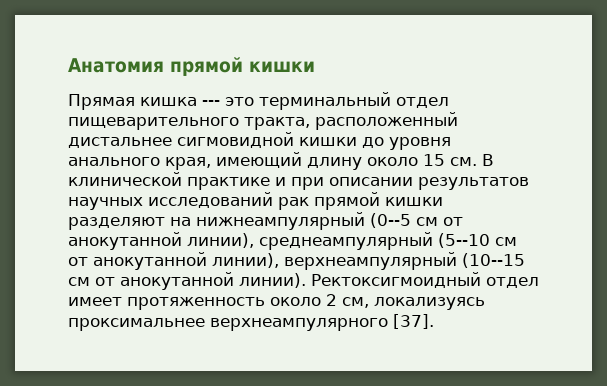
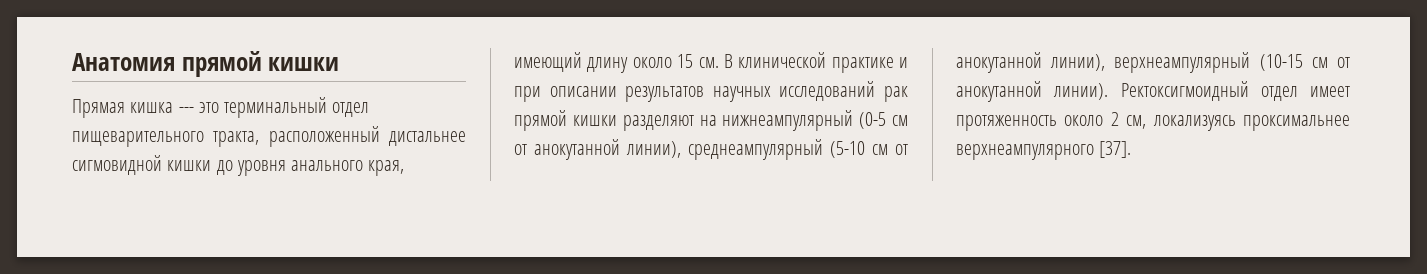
[370,213,411,228] (0--5 -> [859,112,887,129] (0-5
[438,233,490,248] (5--10 -> [830,141,865,158] (5-10
[462,253,525,268] (10--15 -> [1259,54,1303,71] (10-15

